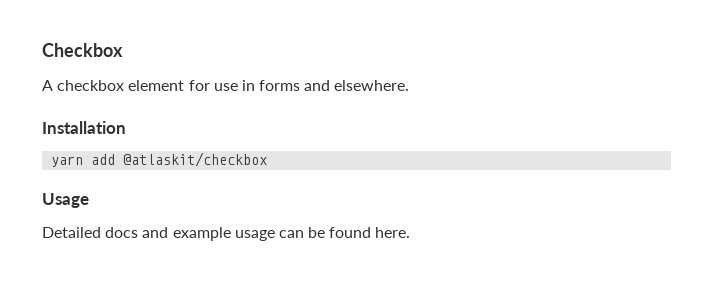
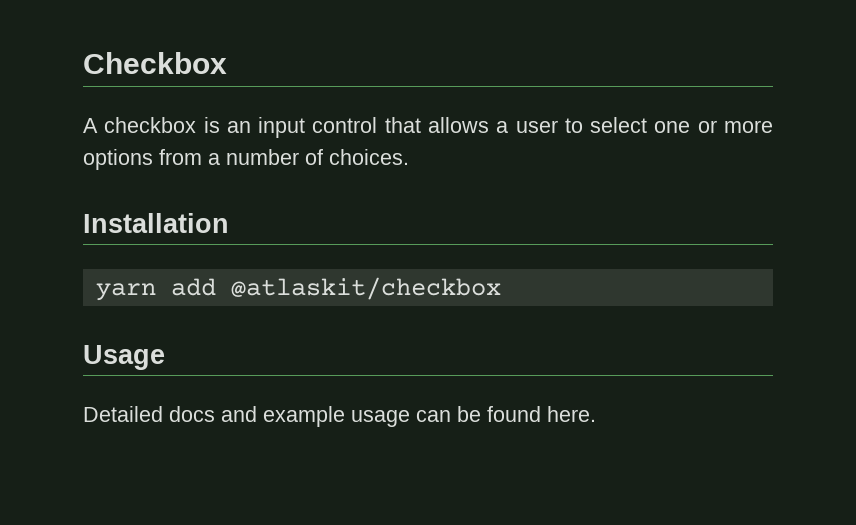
[128,80,410,91] element for use in forms and elsewhere. -> [203,117,774,138] [83,149,409,170] is an input control that allows a user to select one or more options from a number of choices.

